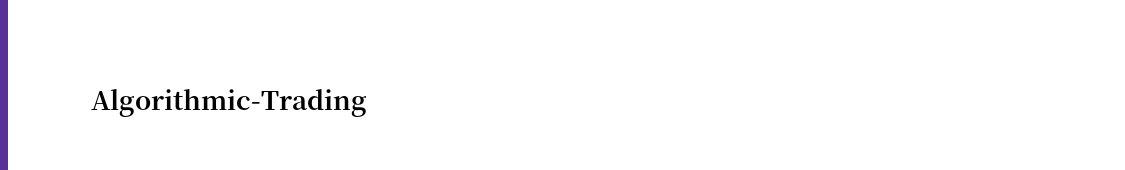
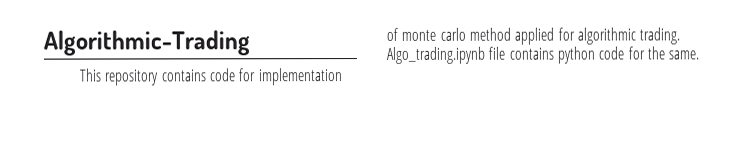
(367, 103) none -> [79,68,343,86] [386,27,681,45] [386,46,700,64] // This repository contains code for implementation of monte carlo method applied for algorithmic trading. Algo_trading.ipynb file contains python code for the same.

